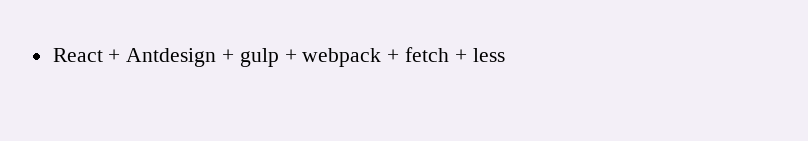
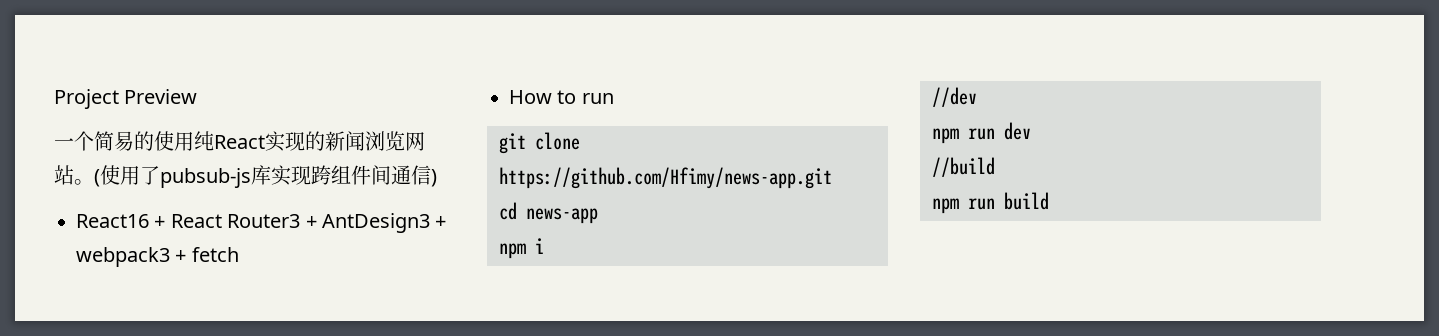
[52,47,505,67] React + Antdesign + gulp + webpack + fetch + less -> [54,89,198,109] [54,131,425,152] [54,165,437,188] [76,213,447,233] [76,247,239,267] [509,90,614,104] [499,132,580,154] [499,167,832,189] [499,202,598,224] [499,238,544,259] [932,87,977,107] [932,122,1031,144] [932,157,995,177] [932,192,1049,214] Project Preview // 一个简易的使用纯React实现的新闻浏览网站。(使用了pubsub-js库实现跨组件间通信) // React16 + React Router3 + AntDesign3 + webpack3 + fetch // How to run // git clone https://github.com/Hfimy/news-app.git // cd news-app // npm i // //dev // npm run dev // //build // npm run build

